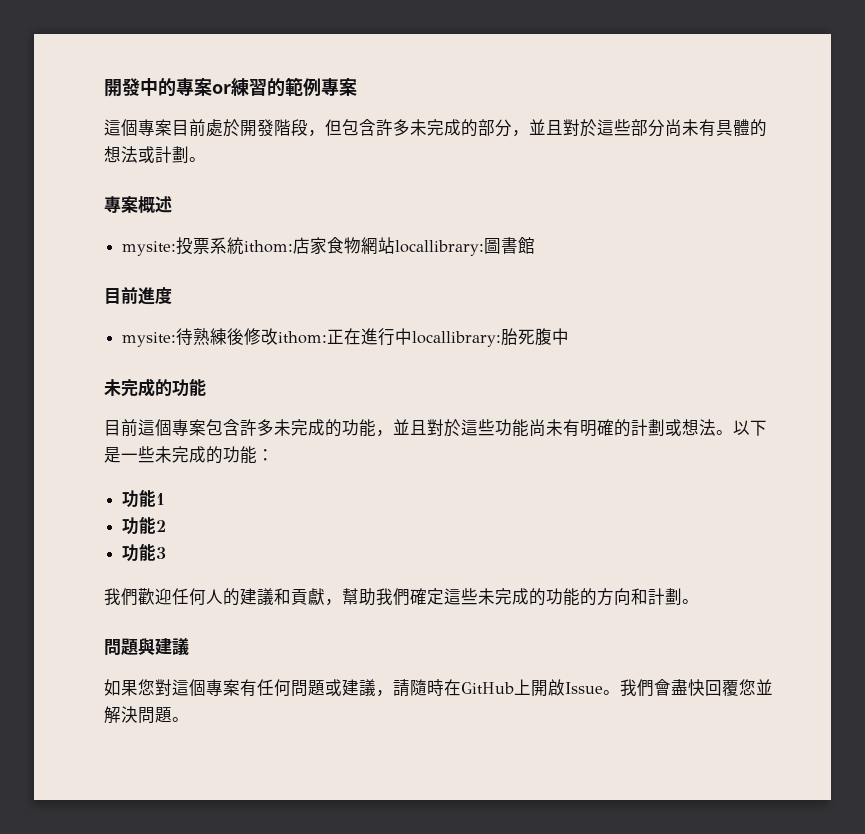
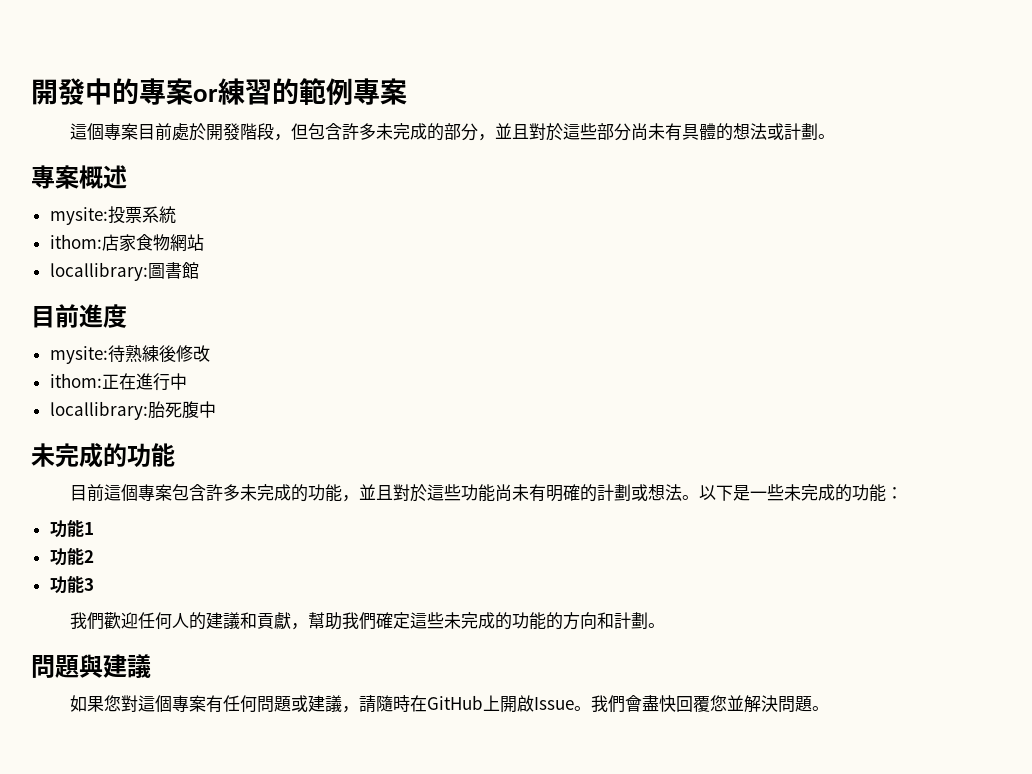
(245, 246) none -> (176, 215) //
(396, 245) none -> (204, 242) //
(279, 336) none -> (210, 353) //
(413, 336) none -> (187, 381) //

